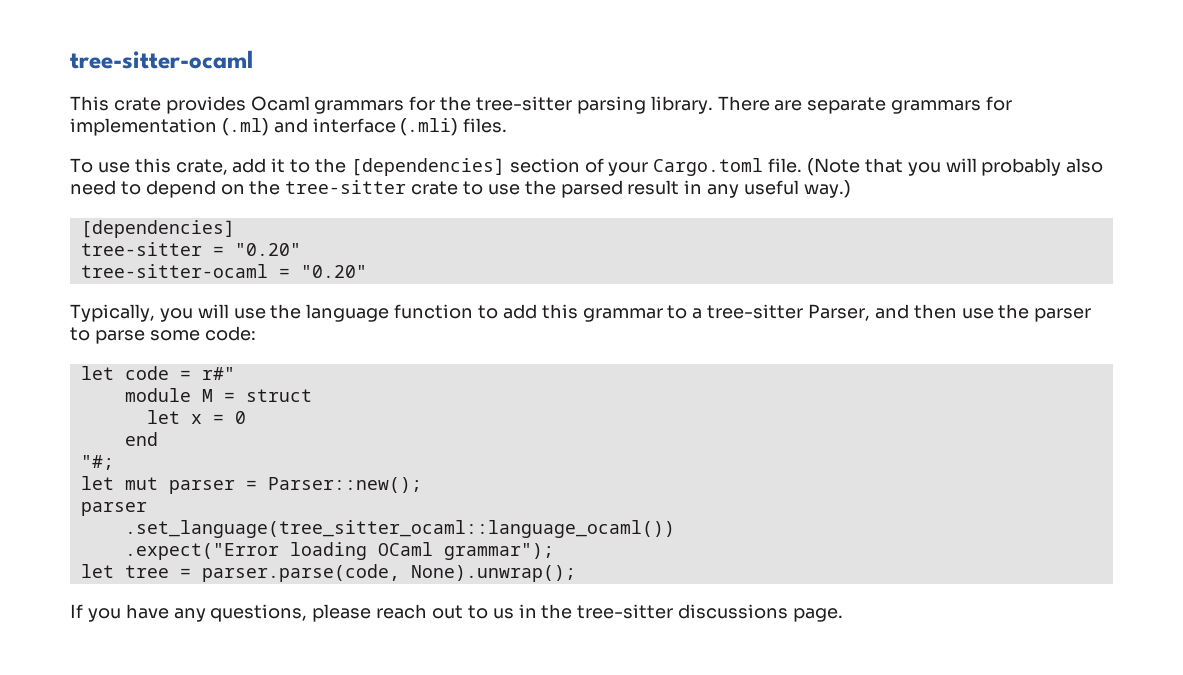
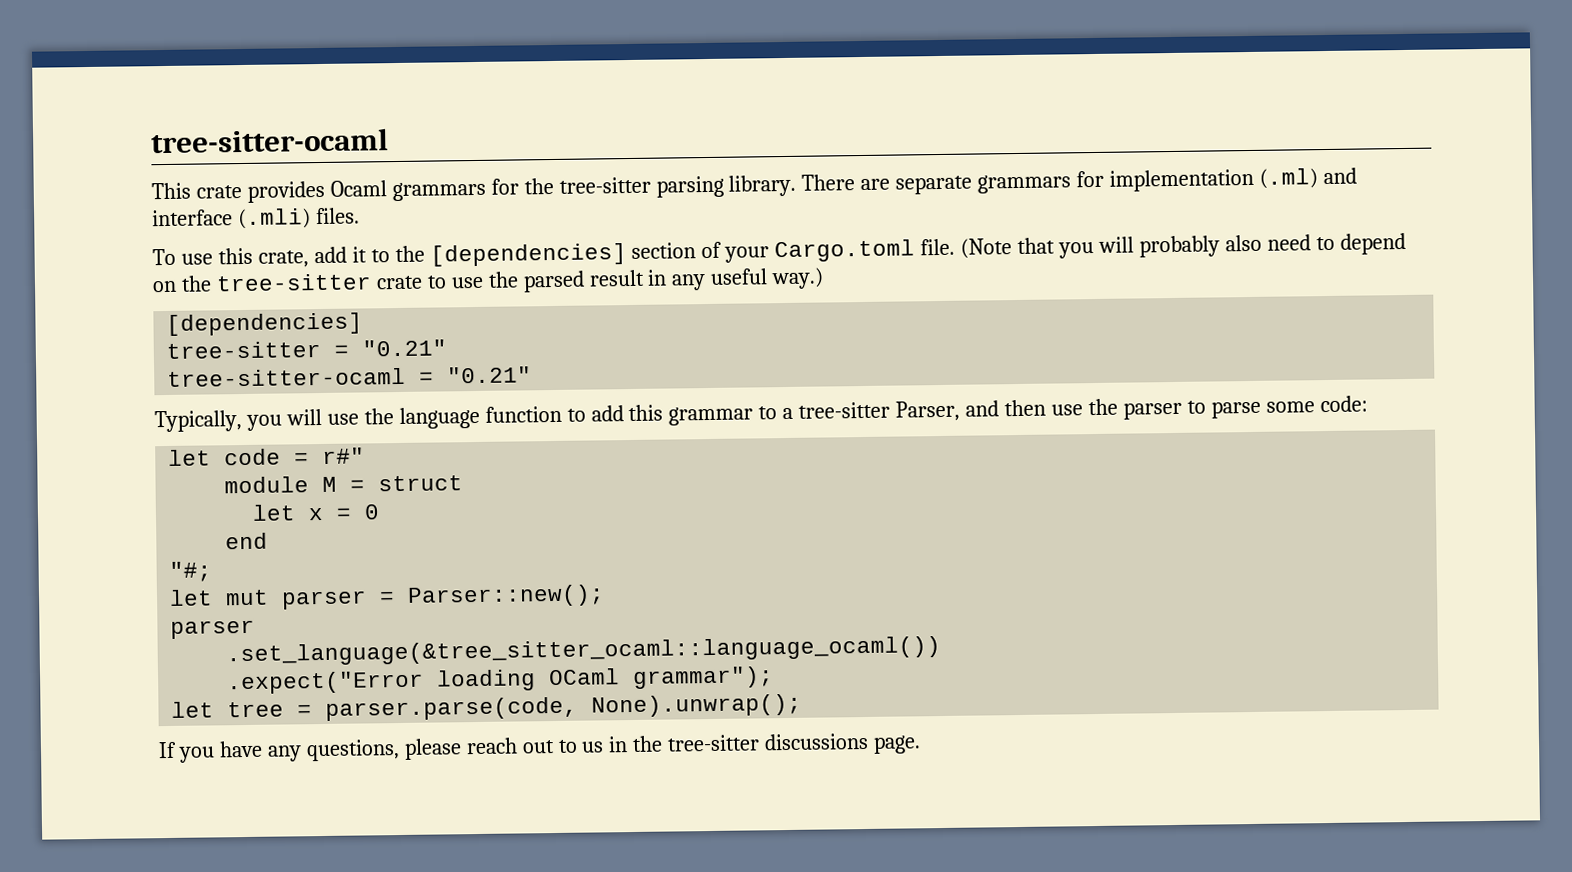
[234,243,301,256] "0.20" -> [362,339,448,357] "0.21"
[300,265,367,278] "0.20" -> [447,366,533,384] "0.21"
[124,520,675,538] .set_language(tree_sitter_ocaml::language_ocaml()) -> [226,636,942,667] .set_language(&tree_sitter_ocaml::language_ocaml())

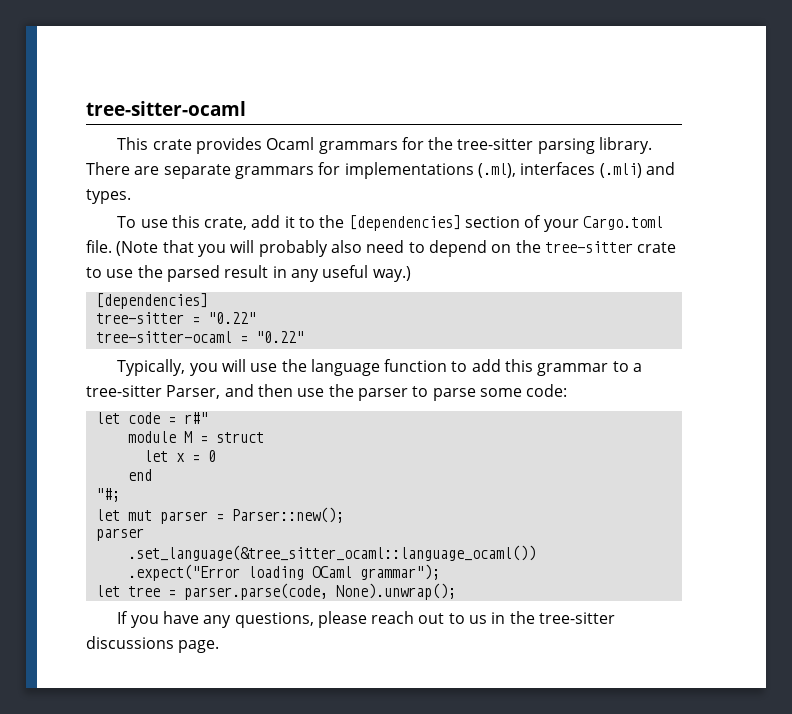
[1109,167,1357,192] [152,207,360,230] implementation (.ml) and interface (.mli) files. -> [344,162,675,179] [86,189,131,204] implementations (.ml), interfaces (.mli) and types.
[362,339,448,357] "0.21" -> [207,312,256,324] "0.22"
[447,366,533,384] "0.21" -> [255,331,304,343] "0.22"

